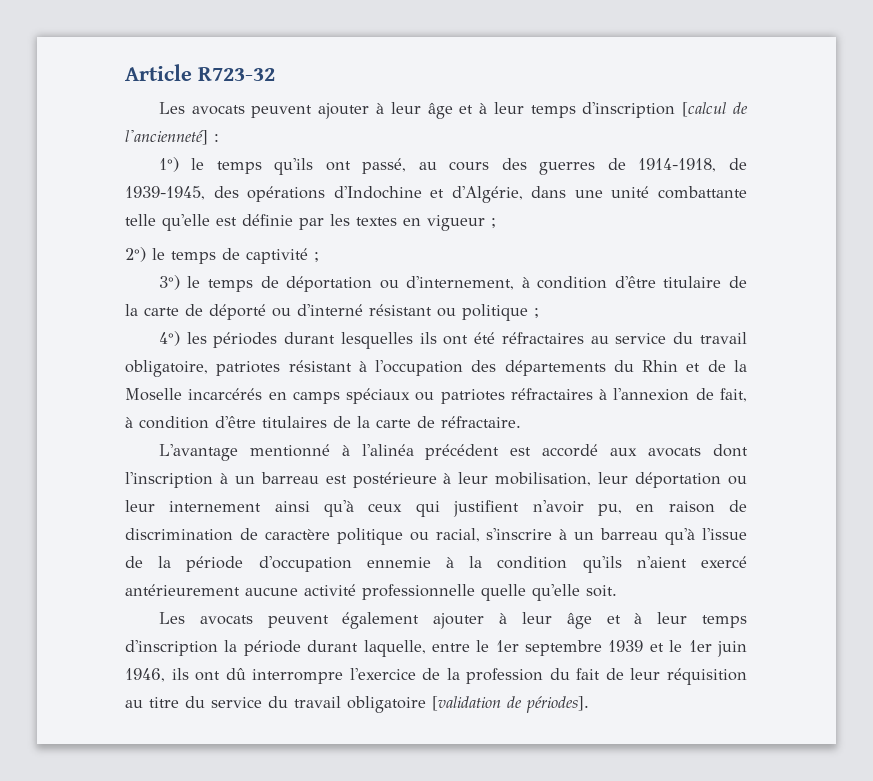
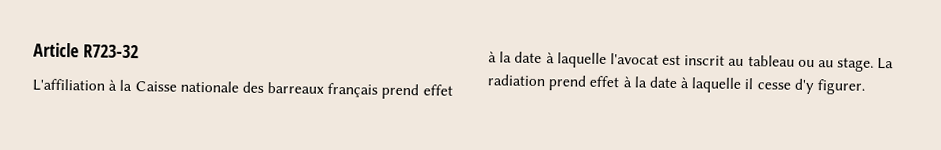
[158,102,748,119] [125,130,219,145] [158,157,747,175] [125,186,747,203] [125,214,496,231] [125,247,319,264] [158,275,747,292] [125,304,539,321] [158,331,747,349] [125,360,747,377] [125,388,747,404] [125,416,521,429] [158,444,749,461] [125,472,748,488] [125,500,748,517] [125,528,748,545] [125,556,747,573] [125,584,617,601] [158,612,747,629] [125,640,747,657] [125,668,748,685] [125,696,589,713] Les avocats peuvent ajouter à leur âge et à leur temps d'inscription [calcul de l'ancienneté] : // 1°) le temps qu'ils ont passé, au cours des guerres de 1914-1918, de 1939-1945, des opérations d'Indochine et d'Algérie, dans une unité combattante telle qu'elle est définie par les textes en vigueur ; // 2°) le temps de captivité ; // 3°) le temps de déportation ou d'internement, à condition d'être titulaire de la carte de déporté ou d'interné résistant ou politique ; // 4°) les périodes durant lesquelles ils ont été réfractaires au service du travail obligatoire, patriotes résistant à l'occupation des départements du Rhin et de la Moselle incarcérés en camps spéciaux ou patriotes réfractaires à l'annexion de fait, à condition d'être titulaires de la carte de réfractaire. // L'avantage mentionné à l'alinéa précédent est accordé aux avocats dont l'inscription à un barreau est postérieure à leur mobilisation, leur déportation ou leur internement ainsi qu'à ceux qui justifient n'avoir pu, en raison de discrimination de caractère politique ou racial, s'inscrire à un barreau qu'à l'issue de la période d'occupation ennemie à la condition qu'ils n'aient exercé antérieurement aucune activité professionnelle quelle qu'elle soit. // Les avocats peuvent également ajouter à leur âge et à leur temps d'inscription la période durant laquelle, entre le 1er septembre 1939 et le 1er juin 1946, ils ont dû interrompre l'exercice de la profession du fait de leur réquisition au titre du service du travail obligatoire [validation de périodes]. -> [32,78,453,100] [488,51,895,72] [487,74,866,95] L'affiliation à la Caisse nationale des barreaux français prend effet à la date à laquelle l'avocat est inscrit au tableau ou au stage. La radiation prend effet à la date à laquelle il cesse d'y figurer.

